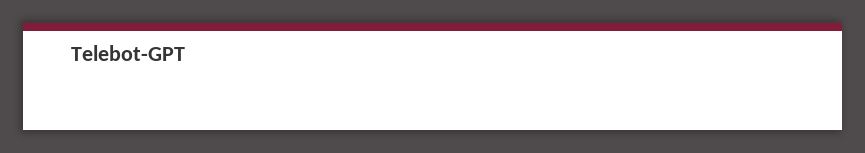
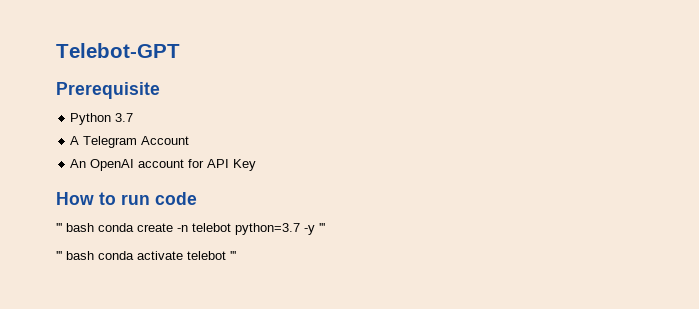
(185, 53) none -> [56,82,160,99] [70,113,134,125] [70,136,190,148] [70,159,257,171] [56,192,197,205] [56,223,325,235] [56,251,236,260] // Prerequisite // Python 3.7 // A Telegram Account // An OpenAI account for API Key // How to run code // ''' bash conda create -n telebot python=3.7 -y ''' // ''' bash conda activate telebot '''

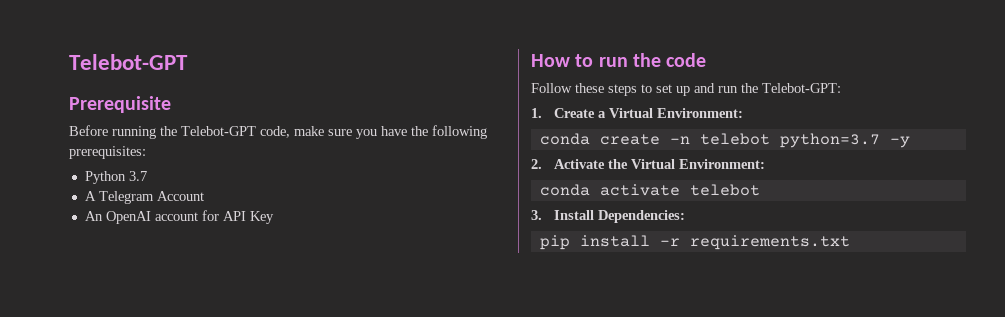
(160, 90) none -> [69,125,487,139] [69,146,146,159] // Before running the Telebot-GPT code, make sure you have the following prerequisites:
(150, 199) none -> [632,53,661,67] the
[56,223,94,232] ''' bash -> [531,83,841,96] [531,108,743,118] Follow these steps to set up and run the Telebot-GPT: // 1. Create a Virtual Environment: //
[319,223,325,232] [56,251,236,260] ''' // ''' bash conda activate telebot ''' -> [531,159,765,169] [539,184,760,196] [531,210,685,223] [539,235,850,250] // 2. Activate the Virtual Environment: // conda activate telebot // 3. Install Dependencies: // pip install -r requirements.txt

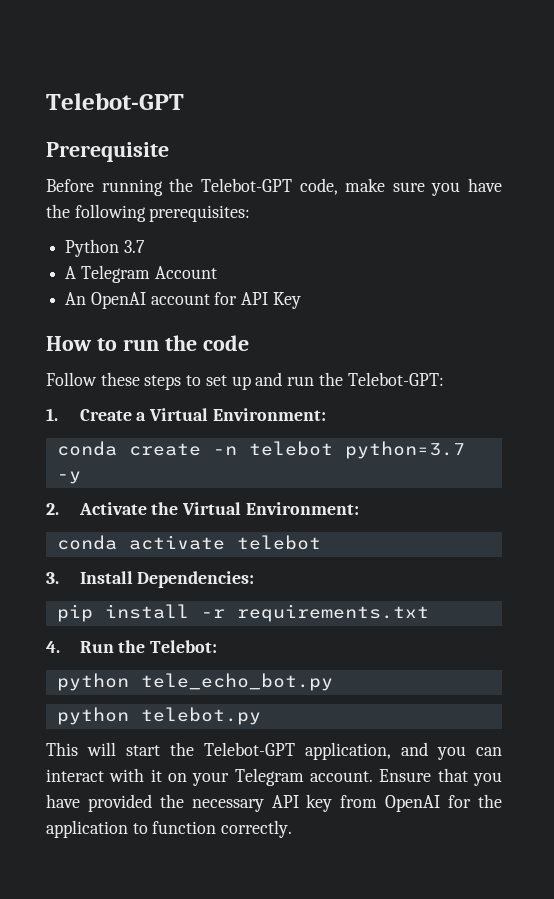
(850, 242) none -> [46,640,218,653] [56,673,333,691] [56,707,261,725] [46,742,502,760] [46,768,502,786] [46,794,503,812] [46,820,293,838] // 4. Run the Telebot: // python tele_echo_bot.py // python telebot.py // This will start the Telebot-GPT application, and you can interact with it on your Telegram account. Ensure that you have provided the necessary API key from OpenAI for the application to function correctly.

